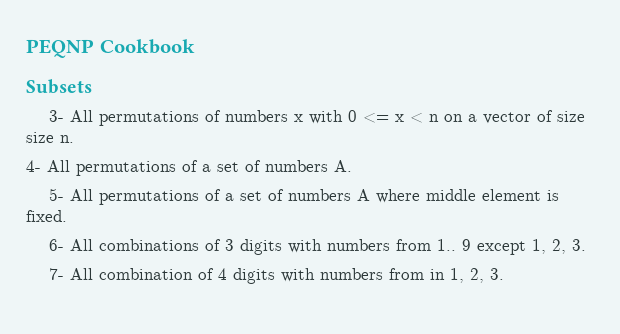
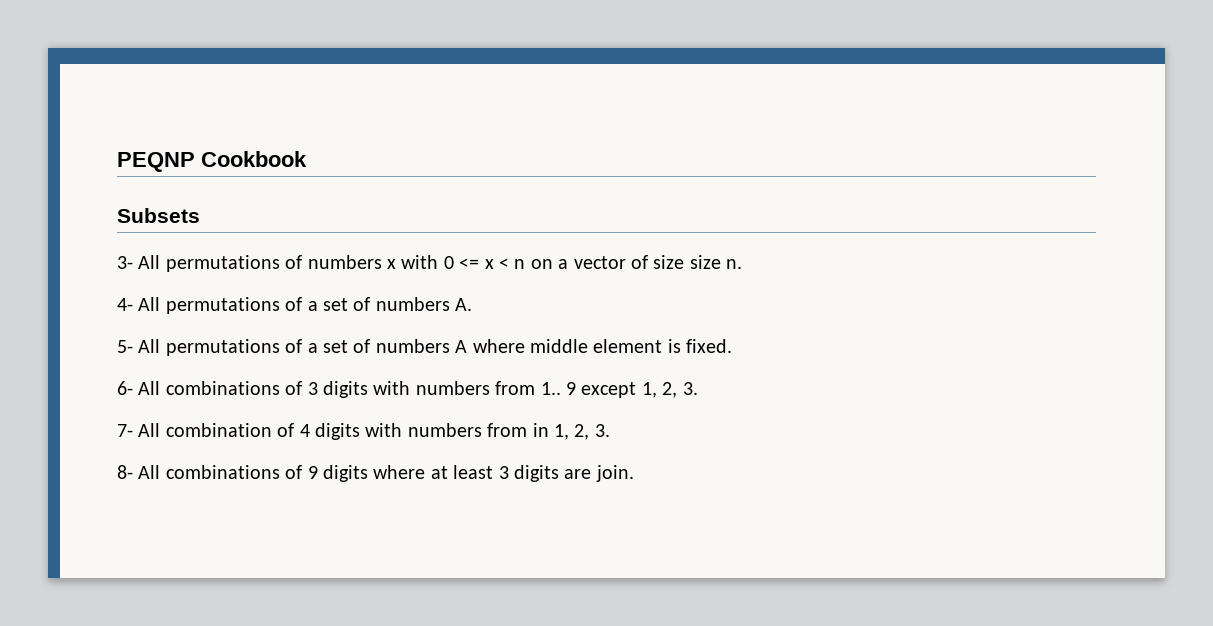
(505, 274) none -> [117,465,634,482] // 8- All combinations of 9 digits where at least 3 digits are join.

